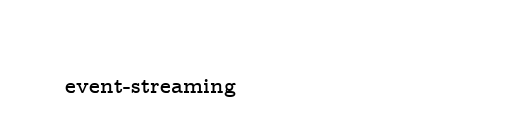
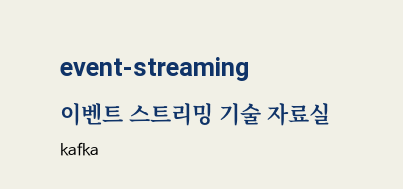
(236, 88) none -> [60,102,330,126] [60,142,99,156] // 이벤트 스트리밍 기술 자료실 // kafka

